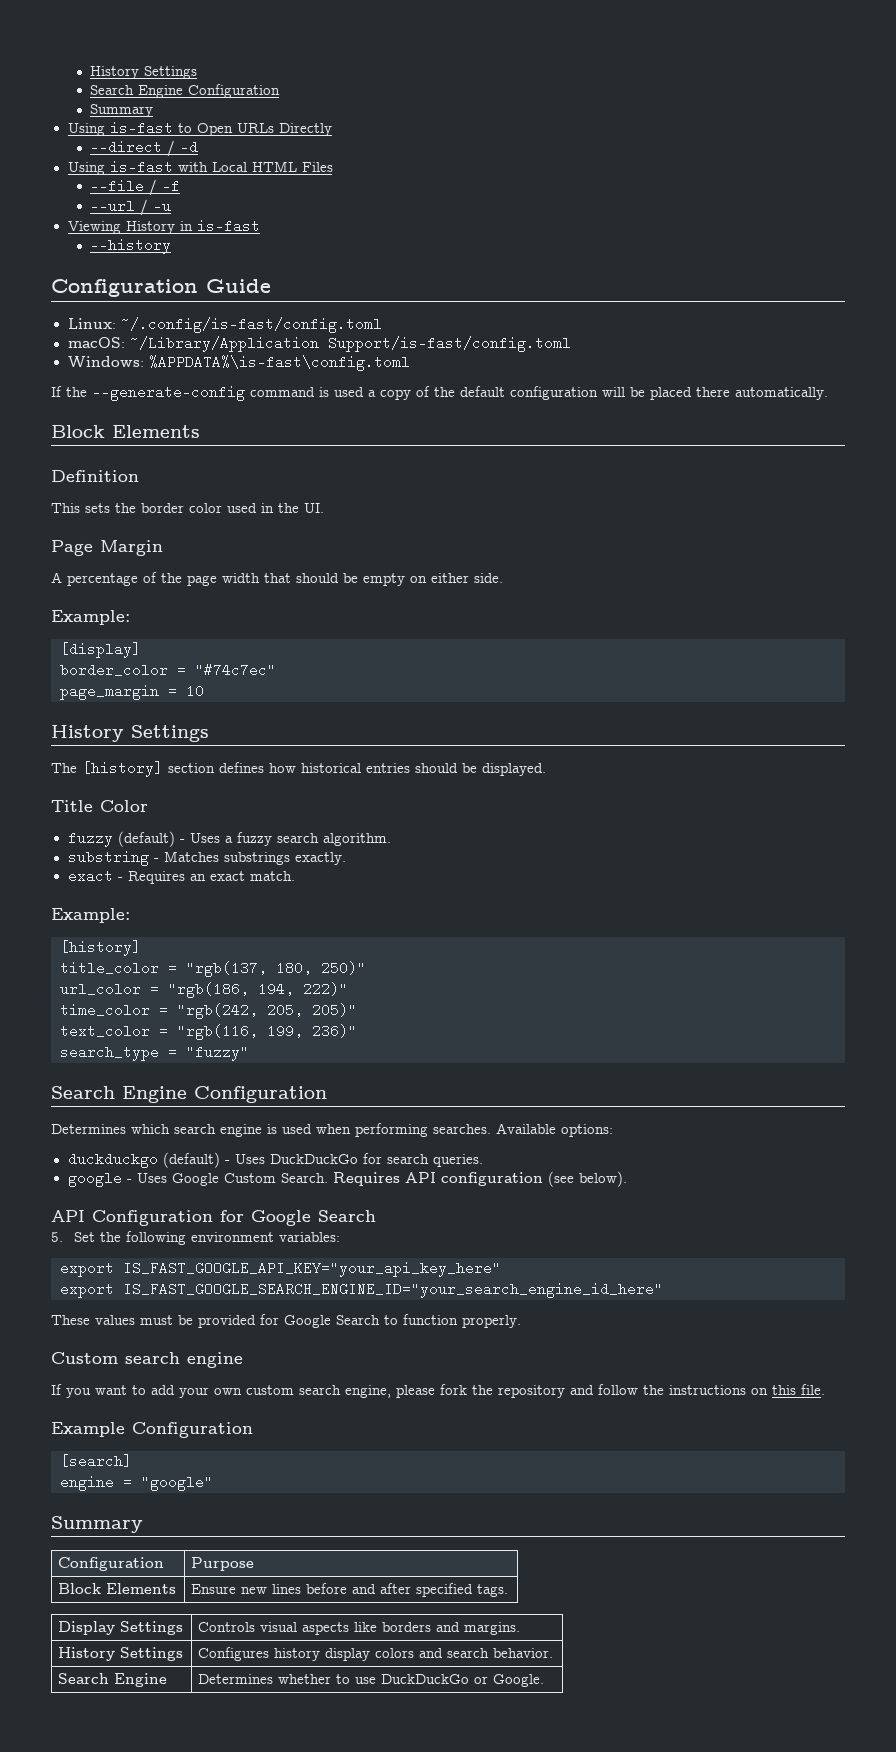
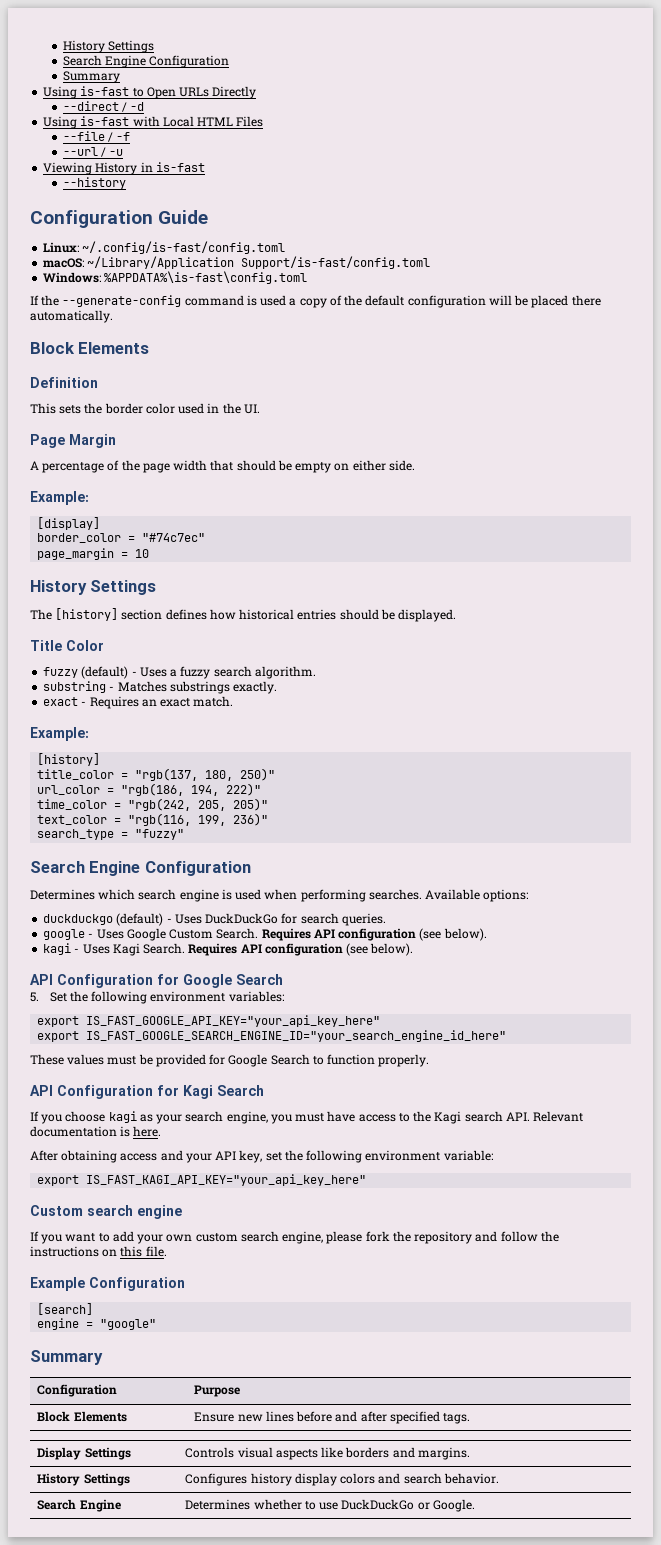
(627, 1179) none -> [43,943,414,956] // kagi - Uses Kagi Search. Requires API configuration (see below).
(521, 1321) none -> [30,1085,264,1099] [30,1111,584,1124] [30,1126,162,1137] [30,1150,493,1163] [37,1174,367,1186] // API Configuration for Kagi Search // If you choose kagi as your search engine, you must have access to the Kagi search API. Relevant documentation is here. // After obtaining access and your API key, set the following environment variable: // export IS_FAST_KAGI_API_KEY="your_api_key_here"

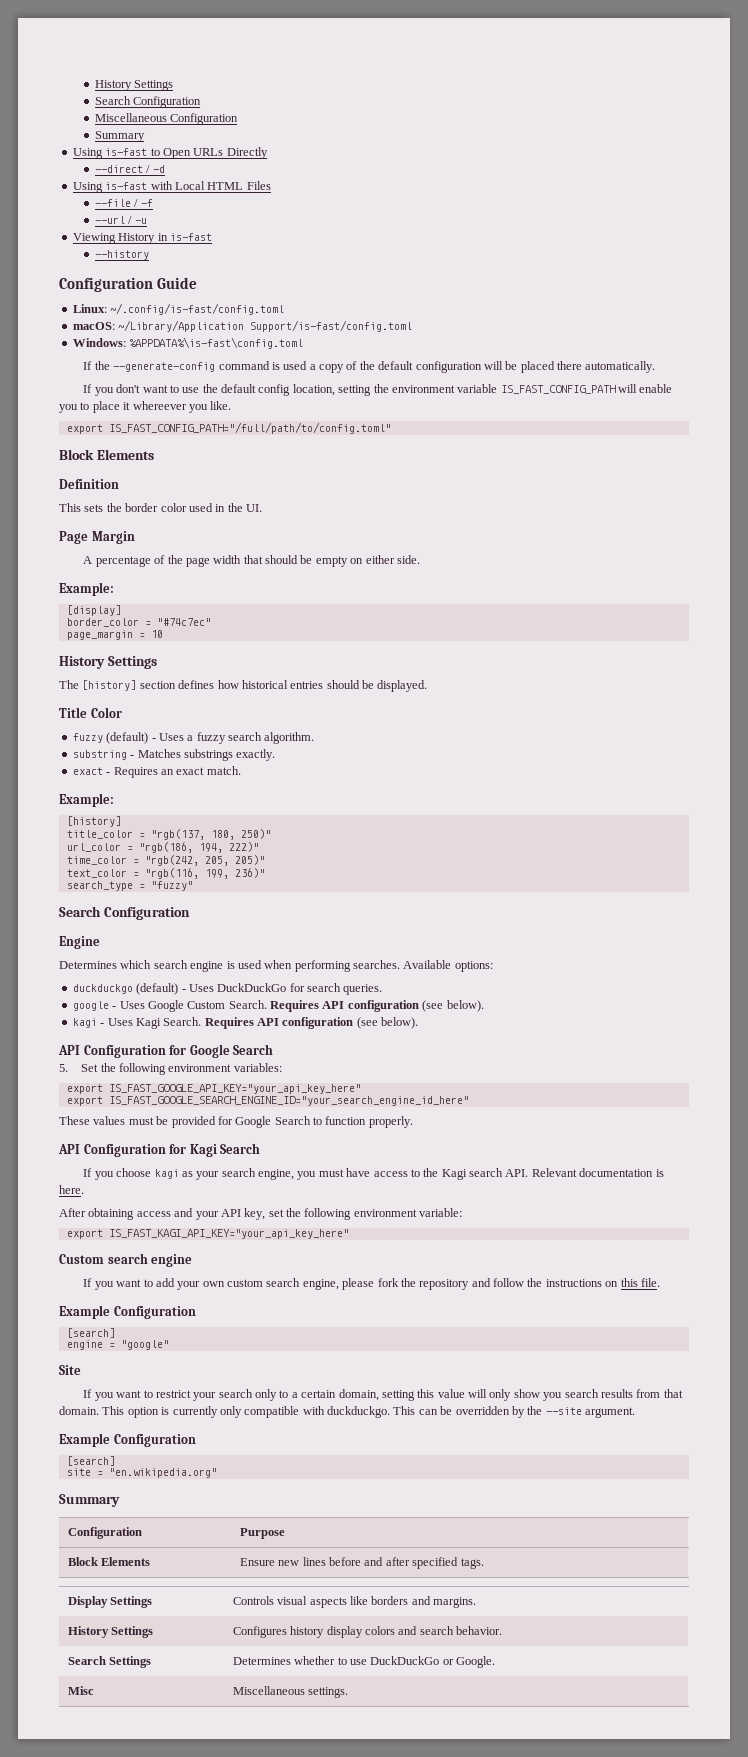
[105,55,147,68] Engine -> [133,96,202,108] [94,113,167,122] Configuration // Miscellaneous
(113, 316) none -> [83,384,673,396] [59,401,232,413] [66,422,391,434] // If you don't want to use the default config location, setting the environment variable IS_FAST_CONFIG_PATH will enable you to place it whereever you like. // export IS_FAST_CONFIG_PATH="/full/path/to/config.toml"
[89,861,251,876] Engine Configuration -> [103,907,190,920] [59,936,100,949] Configuration // Engine
(157, 1324) none -> [59,1365,81,1375] [83,1389,683,1401] [59,1406,635,1418] [59,1433,196,1447] [66,1456,115,1466] [66,1468,217,1478] // Site // If you want to restrict your search only to a certain domain, setting this value will only show you search results from that domain. This option is currently only compatible with duckduckgo. This can be overridden by the --site argument. // Example Configuration // [search] // site = "en.wikipedia.org"
[79,1499,121,1512] Engine -> [109,1656,152,1668] Settings
(475, 1505) none -> [67,1686,94,1695] [232,1686,349,1698] // Misc | Miscellaneous settings.

